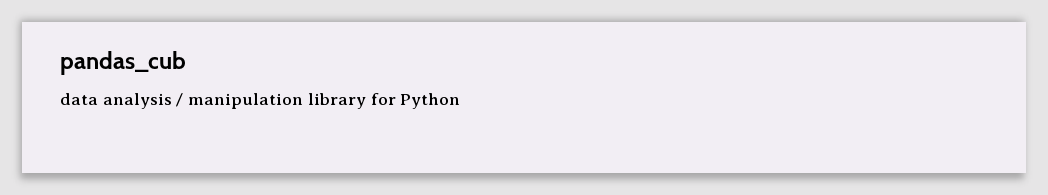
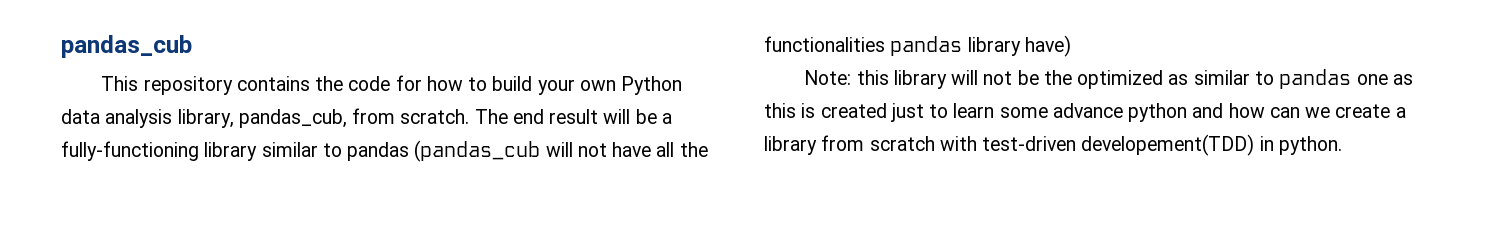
[60,93,461,109] data analysis / manipulation library for Python -> [101,75,683,95] [61,108,672,128] [61,140,708,162] [764,35,1071,57] [804,69,1413,89] [764,103,1406,122] [764,134,1342,156] This repository contains the code for how to build your own Python data analysis library, pandas_cub, from scratch. The end result will be a fully-functioning library similar to pandas (pandas_cub will not have all the functionalities pandas library have) // Note: this library will not be the optimized as similar to pandas one as this is created just to learn some advance python and how can we create a library from scratch with test-driven developement(TDD) in python.

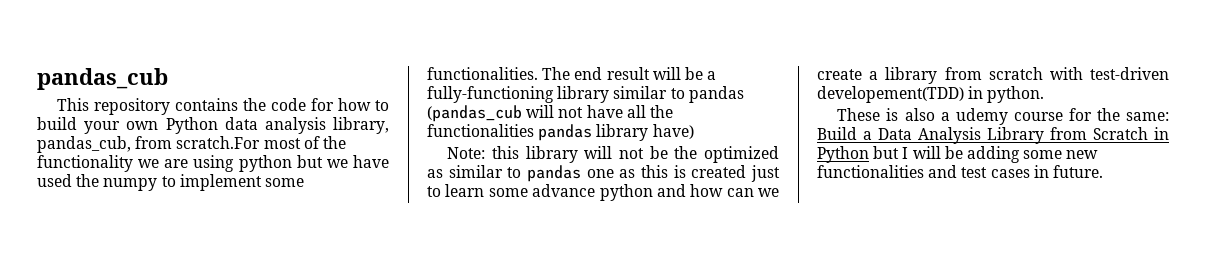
[400,109,470,124] scratch. -> [176,136,346,149] [37,155,390,172] [37,174,304,191] [427,67,538,80] scratch.For most of the functionality we are using python but we have used the numpy to implement some functionalities.
(1342, 145) none -> [837,108,1169,125] [817,127,1169,144] [817,146,1099,163] [817,165,1103,178] // These is also a udemy course for the same: Build a Data Analysis Library from Scratch in Python but I will be adding some new functionalities and test cases in future.

